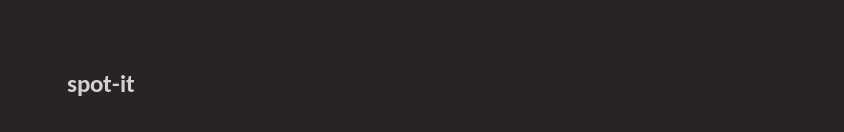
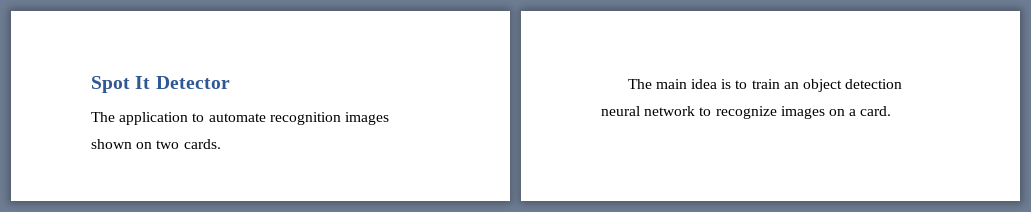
[67,75,135,96] spot-it -> [91,76,230,93] [91,112,389,125] [91,139,221,149] [627,79,903,92] [601,106,892,119] Spot It Detector // The application to automate recognition images shown on two cards. // The main idea is to train an object detection neural network to recognize images on a card.

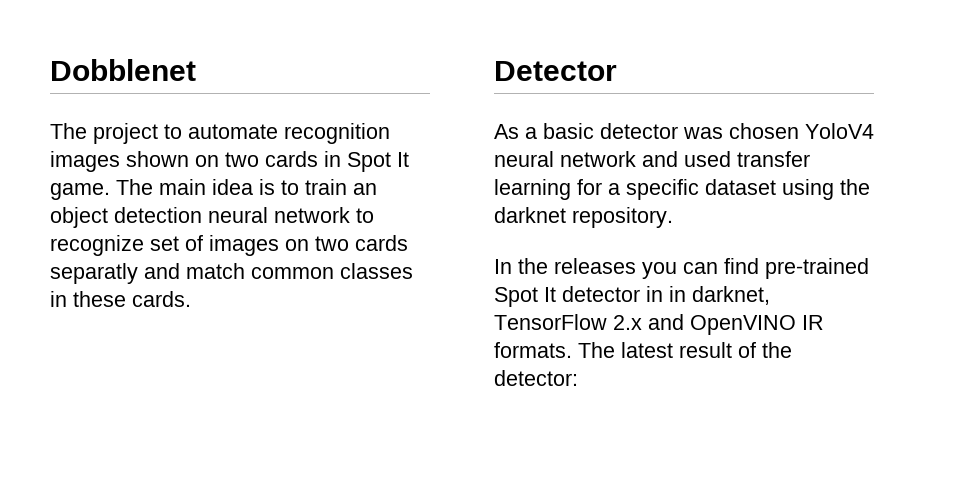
[91,76,230,93] [91,112,189,125] Spot It Detector // The application -> [50,59,196,81] [50,123,158,144] Dobblenet // The project
[183,139,221,149] cards. // -> [265,151,409,172] [50,183,110,200] cards in Spot It game.
[780,106,892,119] images on a card. -> [150,235,408,256] [50,263,413,284] [50,291,191,307] [494,61,617,81] [494,123,874,139] [494,151,810,167] [494,179,870,200] [494,207,673,228] [494,258,869,279] [494,286,770,307] [494,314,824,335] [494,342,792,358] [494,370,578,386] set of images on two cards separatly and match common classes in these cards. // Detector // As a basic detector was chosen YoloV4 neural network and used transfer learning for a specific dataset using the darknet repository. // In the releases you can find pre-trained Spot It detector in in darknet, TensorFlow 2.x and OpenVINO IR formats. The latest result of the detector:

